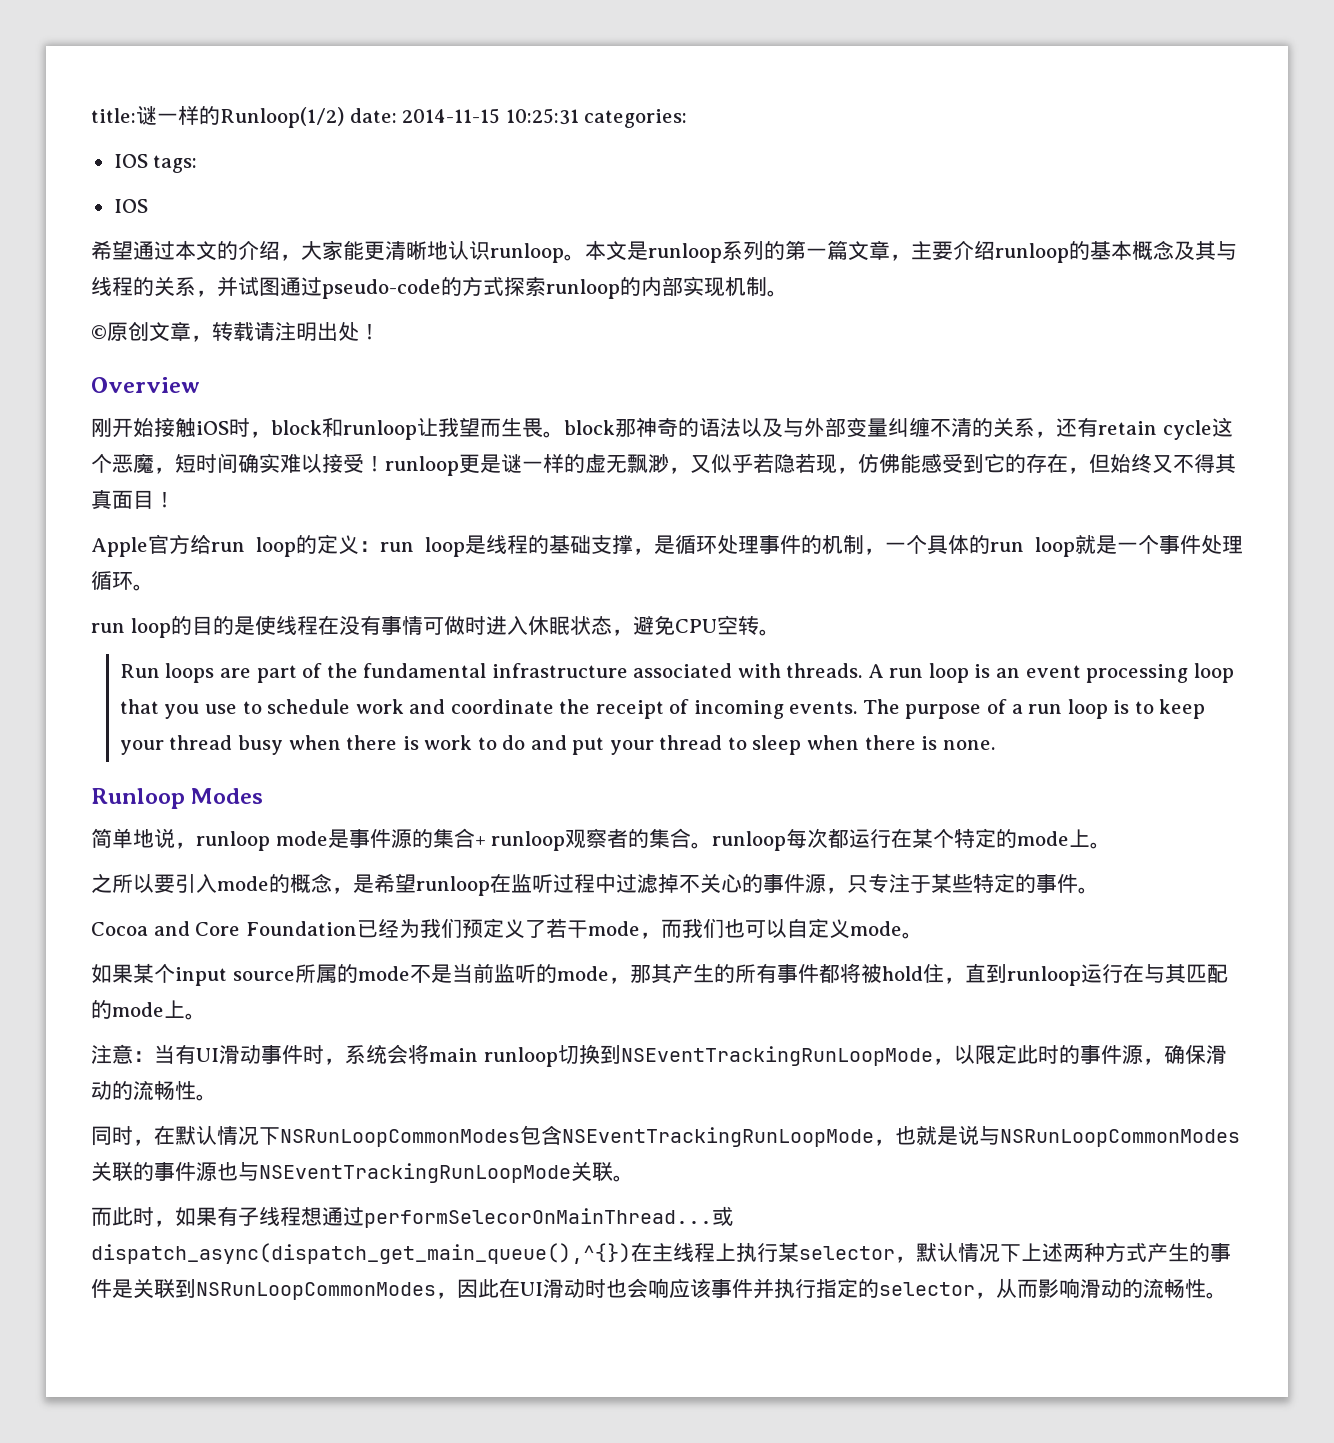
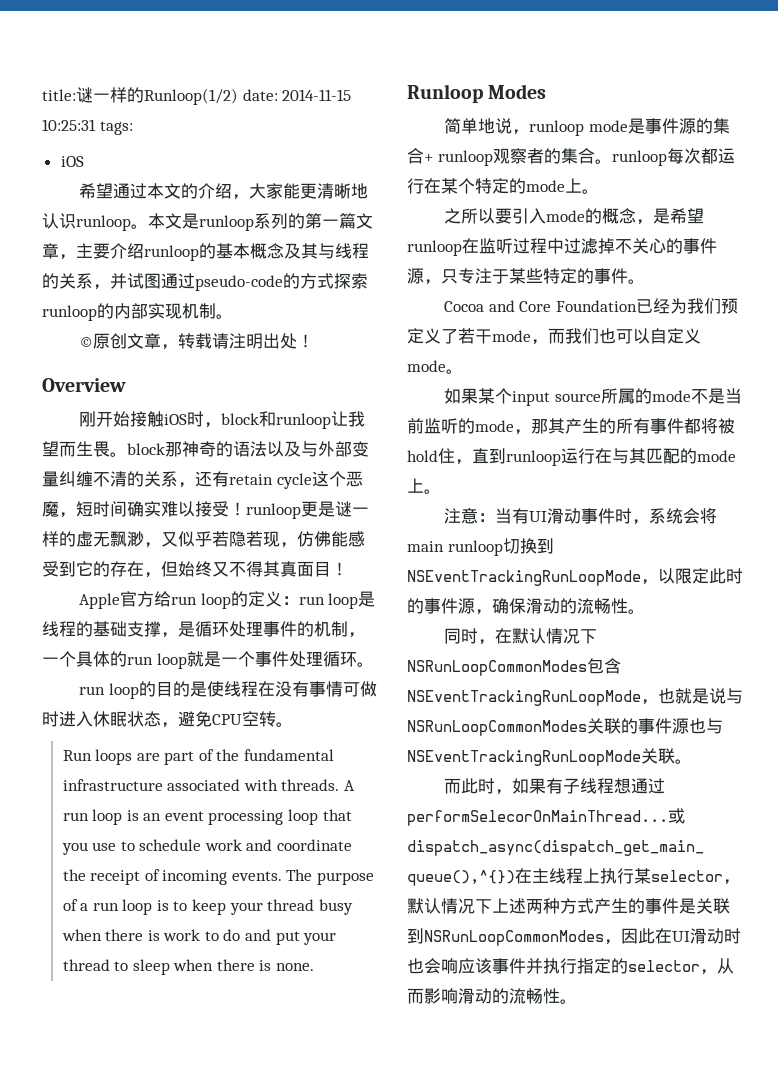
[584,109,688,128] [113,154,148,168] categories: // IOS -> (96, 125) none
[113,199,148,213] IOS -> [60,156,84,167] iOS

